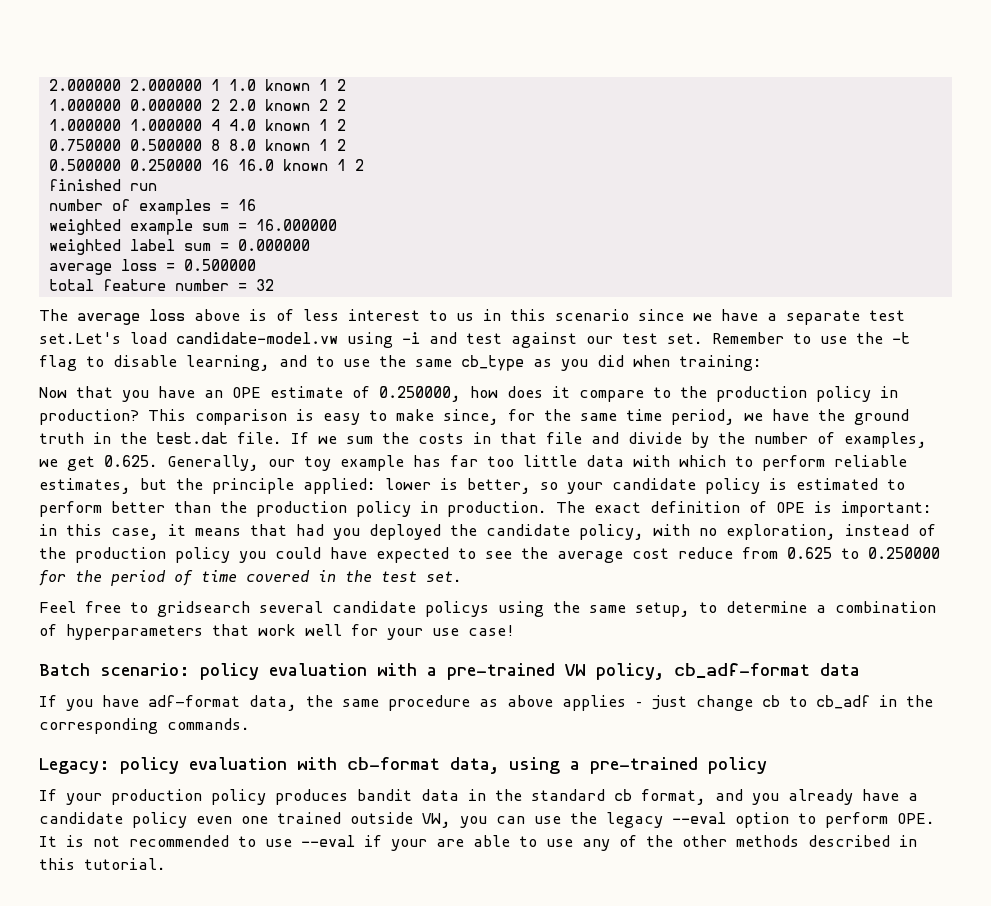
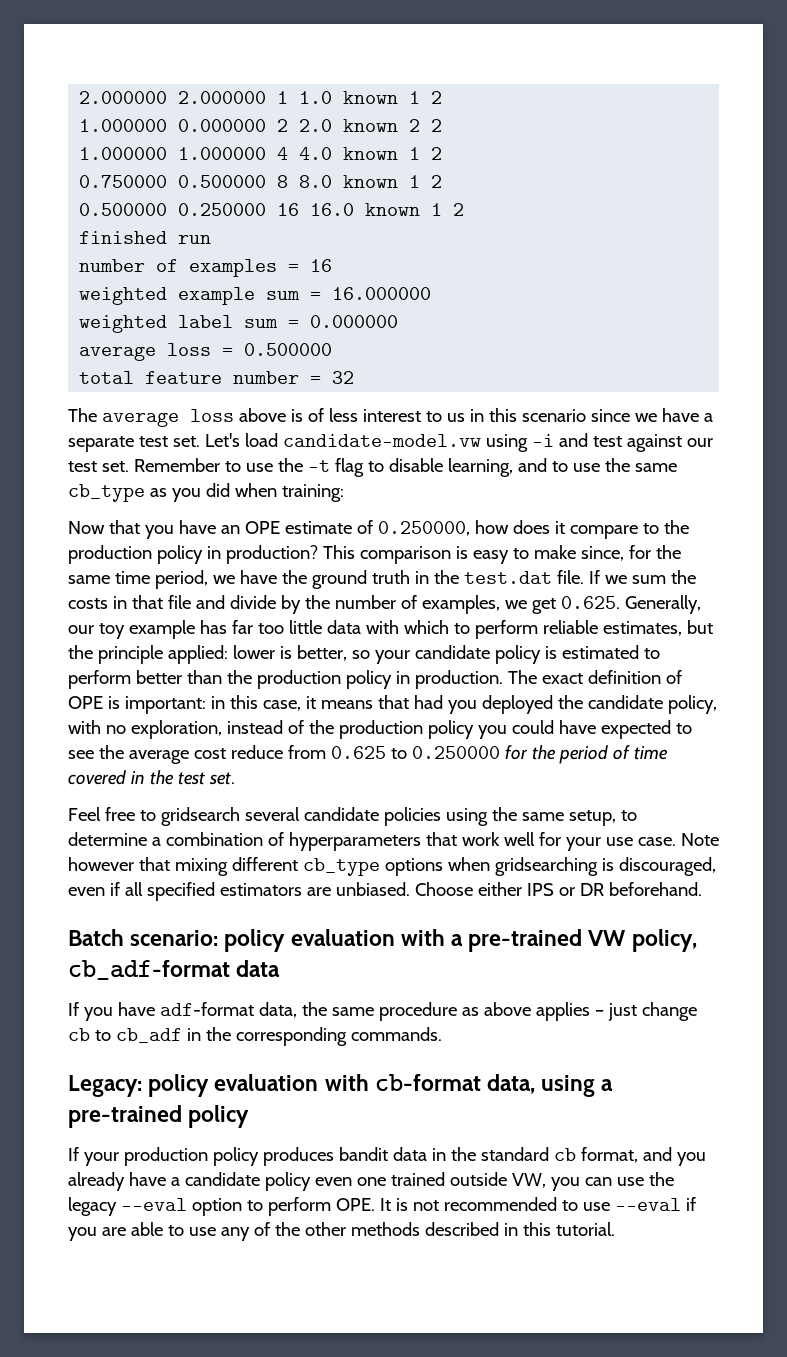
[39,332,121,344] set.Let's -> [172,433,240,447] set. Let's
[425,601,489,617] policys -> [383,807,441,826] policies
[468,625,515,636] case! -> [637,833,719,846] [68,857,716,876] [68,882,702,901] case. Note however that mixing different cb_type options when gridsearching is discouraged, even if all specified estimators are unbiased. Choose either IPS or DR beforehand.
[391,839,427,851] your -> [68,1227,97,1241] you

